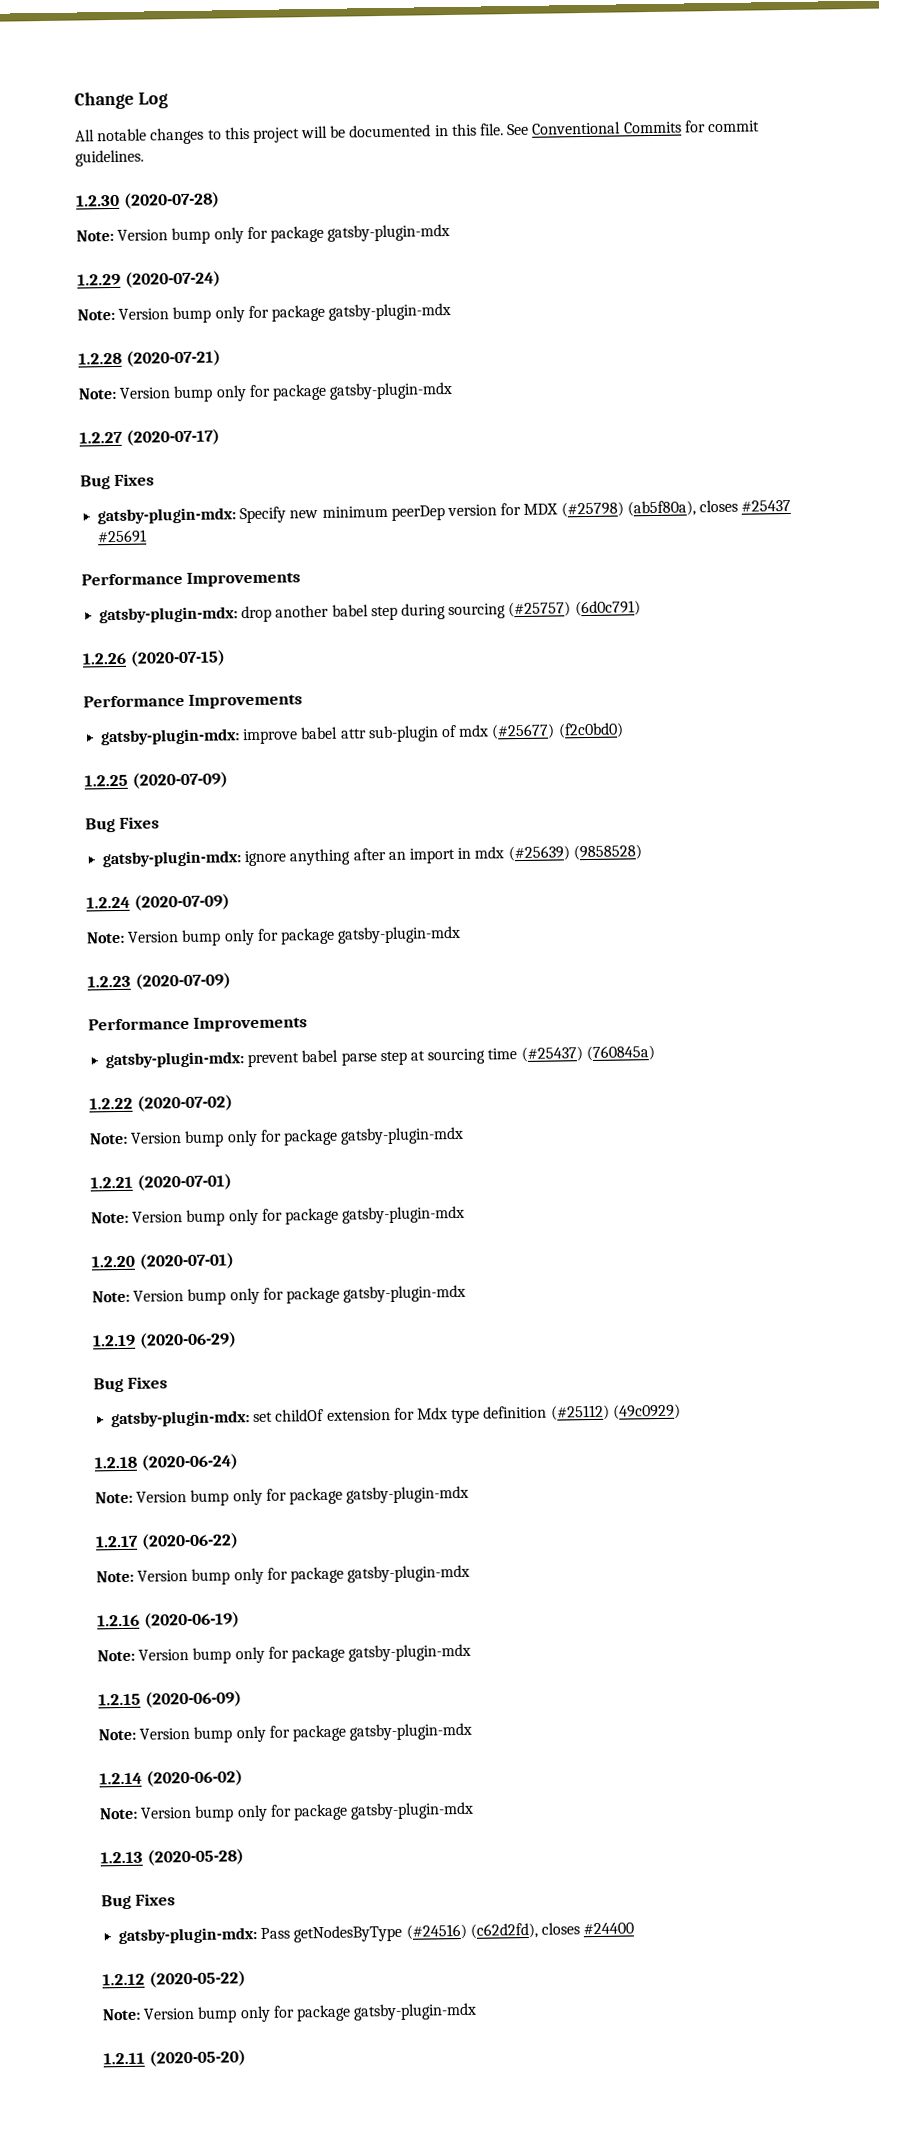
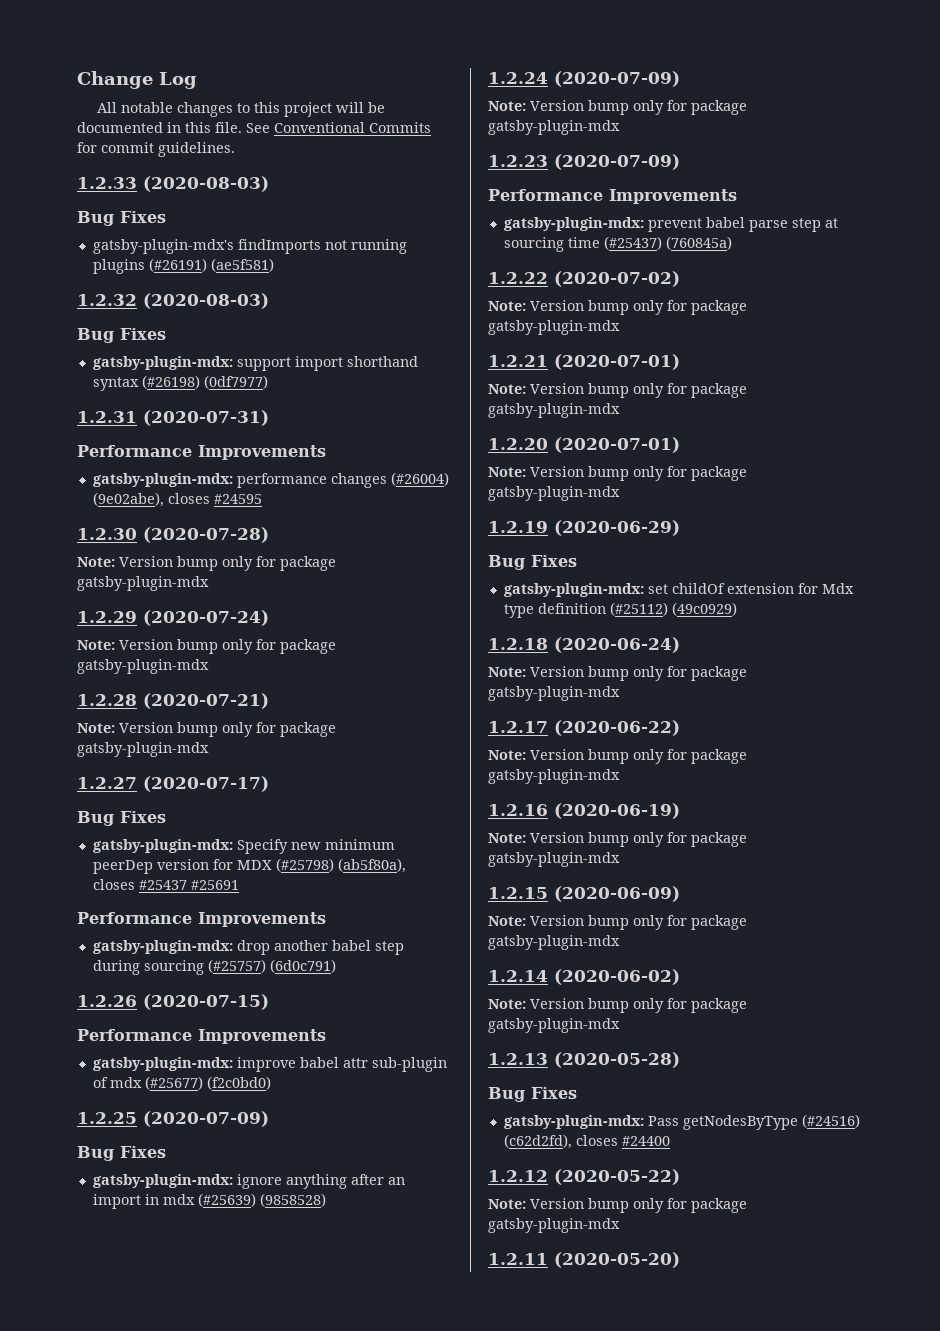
(144, 158) none -> [77,176,269,192] [77,211,166,226] [92,239,407,254] [92,258,274,274] [77,293,269,309] [77,328,166,343] [92,356,418,371] [92,375,268,391] [77,410,269,426] [77,445,326,460] [92,472,449,488] [92,492,262,507] // 1.2.33 (2020-08-03) // Bug Fixes // gatsby-plugin-mdx's findImports not running plugins (#26191) (ae5f581) // 1.2.32 (2020-08-03) // Bug Fixes // gatsby-plugin-mdx: support import shorthand syntax (#26198) (0df7977) // 1.2.31 (2020-07-31) // Performance Improvements // gatsby-plugin-mdx: performance changes (#26004) (9e02abe), closes #24595

